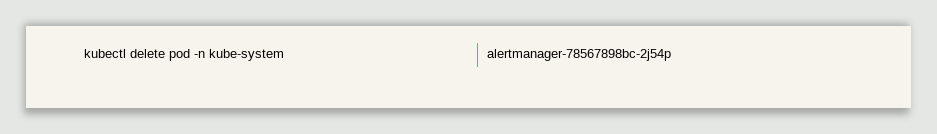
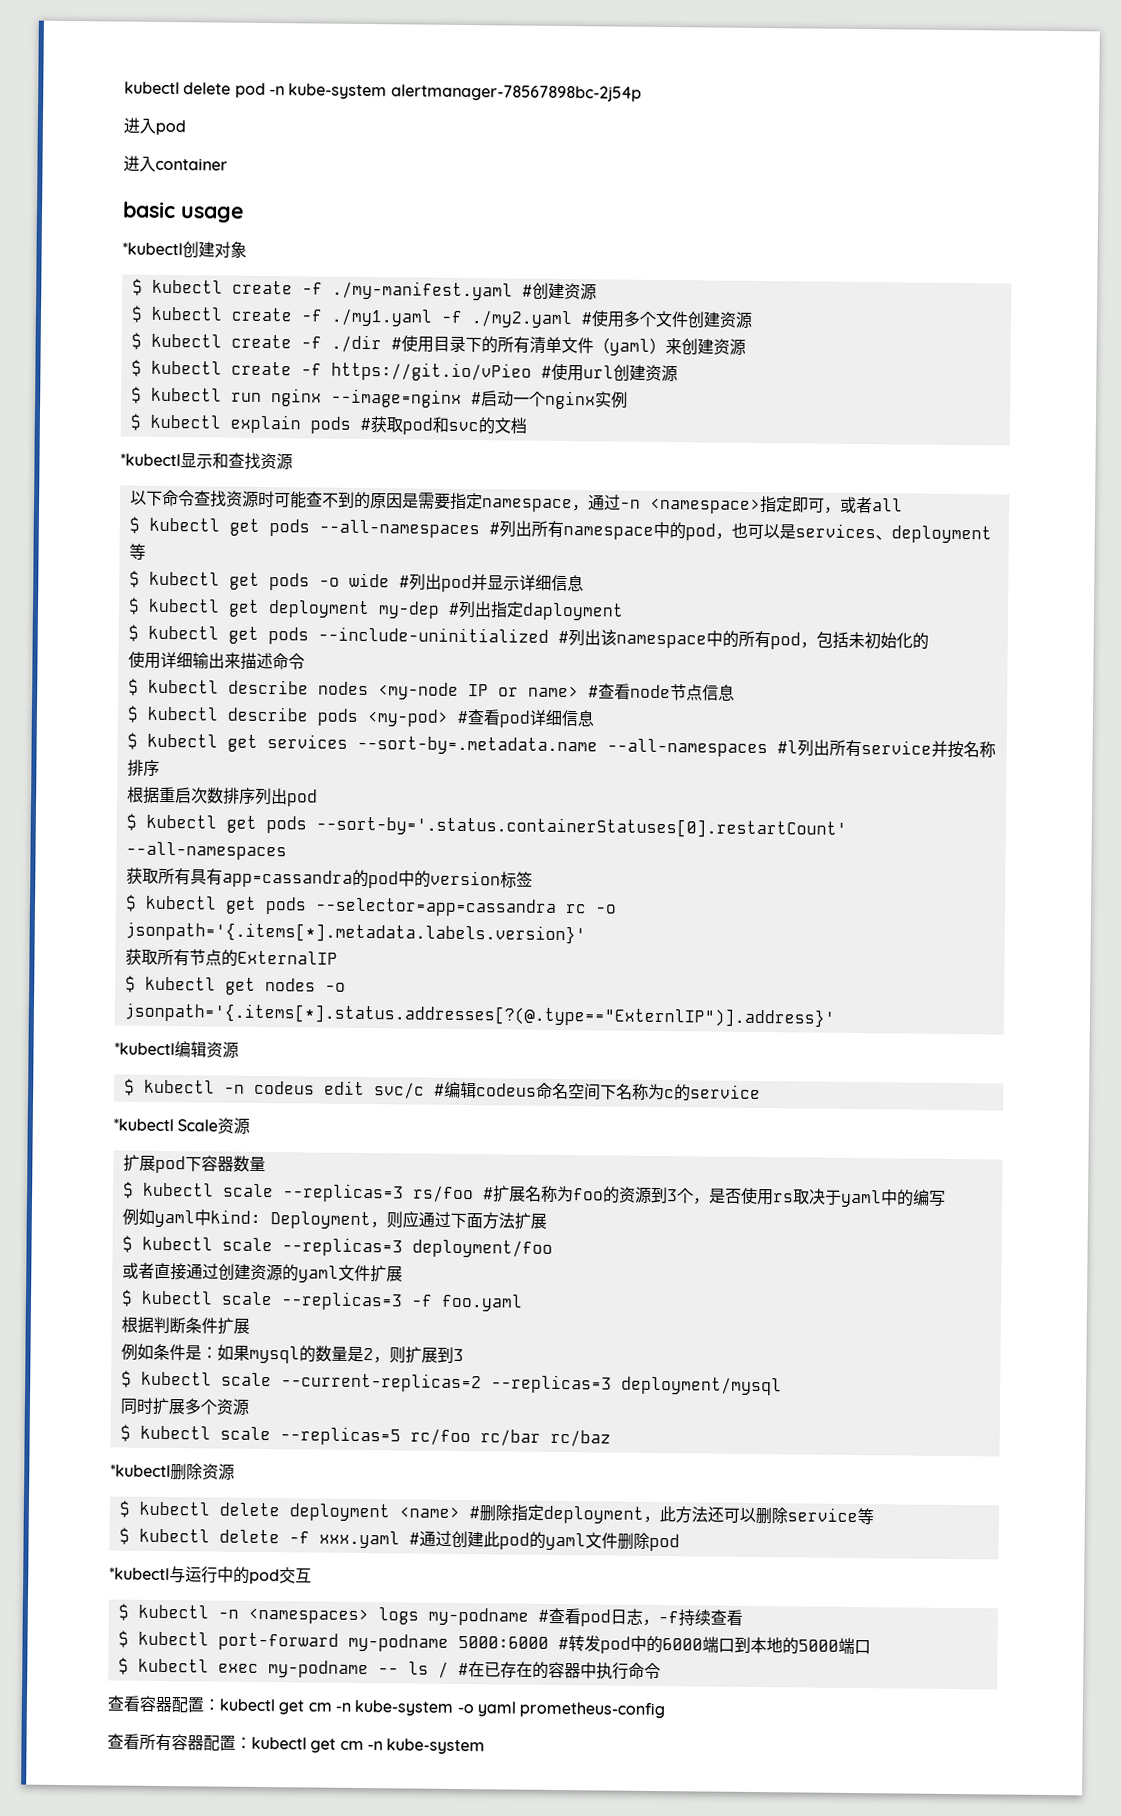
(671, 55) none -> [123,117,186,136] [123,155,228,172] [122,201,244,223] [122,241,247,259] [131,278,597,301] [130,305,753,329] [130,332,746,356] [130,359,678,383] [130,386,628,410] [129,413,527,435] [120,452,293,471] [129,489,903,514] [128,516,992,544] [128,543,146,560] [128,570,584,593] [127,597,624,621] [127,624,929,650] [127,651,305,670] [127,678,735,701] [126,705,595,728] [126,732,996,759] [126,759,160,777] [126,786,318,807] [125,813,847,839] [125,841,287,861] [125,867,533,889] [124,894,617,917] [124,921,586,945] [124,948,338,967] [124,975,346,995] [123,1002,835,1028] [114,1041,239,1059] [123,1078,761,1102] [113,1117,251,1135] [122,1154,266,1174] [122,1181,946,1208] [121,1208,547,1230] [121,1235,553,1258] [121,1262,403,1283] [120,1289,523,1312] [120,1316,250,1335] [120,1343,464,1364] [120,1370,782,1396] [119,1397,250,1416] [119,1424,611,1447] [110,1463,235,1481] [118,1500,874,1525] [118,1527,680,1552] [109,1566,312,1585] [117,1603,743,1627] [117,1630,871,1655] [117,1657,661,1680] [107,1695,666,1719] [107,1733,486,1755] // 进入pod // 进入container // basic usage // *kubectl创建对象 // $ kubectl create -f ./my-manifest.yaml #创建资源 // $ kubectl create -f ./my1.yaml -f ./my2.yaml #使用多个文件创建资源 // $ kubectl create -f ./dir #使用目录下的所有清单文件（yaml）来创建资源 // $ kubectl create -f https://git.io/vPieo #使用url创建资源 // $ kubectl run nginx --image=nginx #启动一个nginx实例 // $ kubectl explain pods #获取pod和svc的文档 // *kubectl显示和查找资源 // 以下命令查找资源时可能查不到的原因是需要指定namespace，通过-n <namespace>指定即可，或者all // $ kubectl get pods --all-namespaces #列出所有namespace中的pod，也可以是services、deployment等 // $ kubectl get pods -o wide #列出pod并显示详细信息 // $ kubectl get deployment my-dep #列出指定daployment // $ kubectl get pods --include-uninitialized #列出该namespace中的所有pod，包括未初始化的 // 使用详细输出来描述命令 // $ kubectl describe nodes <my-node IP or name> #查看node节点信息 // $ kubectl describe pods <my-pod> #查看pod详细信息 // $ kubectl get services --sort-by=.metadata.name --all-namespaces #l列出所有service并按名称排序 // 根据重启次数排序列出pod // $ kubectl get pods --sort-by='.status.containerStatuses[0].restartCount' --all-namespaces // 获取所有具有app=cassandra的pod中的version标签 // $ kubectl get pods --selector=app=cassandra rc -o jsonpath='{.items[*].metadata.labels.version}' // 获取所有节点的ExternalIP // $ kubectl get nodes -o jsonpath='{.items[*].status.addresses[?(@.type=="ExternlIP")].address}' // *kubectl编辑资源 // $ kubectl -n codeus edit svc/c #编辑codeus命名空间下名称为c的service // *kubectl Scale资源 // 扩展pod下容器数量 // $ kubectl scale --replicas=3 rs/foo #扩展名称为foo的资源到3个，是否使用rs取决于yaml中的编写 // 例如yaml中kind: Deployment，则应通过下面方法扩展 // $ kubectl scale --replicas=3 deployment/foo // 或者直接通过创建资源的yaml文件扩展 // $ kubectl scale --replicas=3 -f foo.yaml // 根据判断条件扩展 // 例如条件是：如果mysql的数量是2，则扩展到3 // $ kubectl scale --current-replicas=2 --replicas=3 deployment/mysql // 同时扩展多个资源 // $ kubectl scale --replicas=5 rc/foo rc/bar rc/baz // *kubectl删除资源 // $ kubectl delete deployment <name> #删除指定deployment，此方法还可以删除service等 // $ kubectl delete -f xxx.yaml #通过创建此pod的yaml文件删除pod // *kubectl与运行中的pod交互 // $ kubectl -n <namespaces> logs my-podname #查看pod日志，-f持续查看 // $ kubectl port-forward my-podname 5000:6000 #转发pod中的6000端口到本地的5000端口 // $ kubectl exec my-podname -- ls / #在已存在的容器中执行命令 // 查看容器配置：kubectl get cm -n kube-system -o yaml prometheus-config // 查看所有容器配置：kubectl get cm -n kube-system

